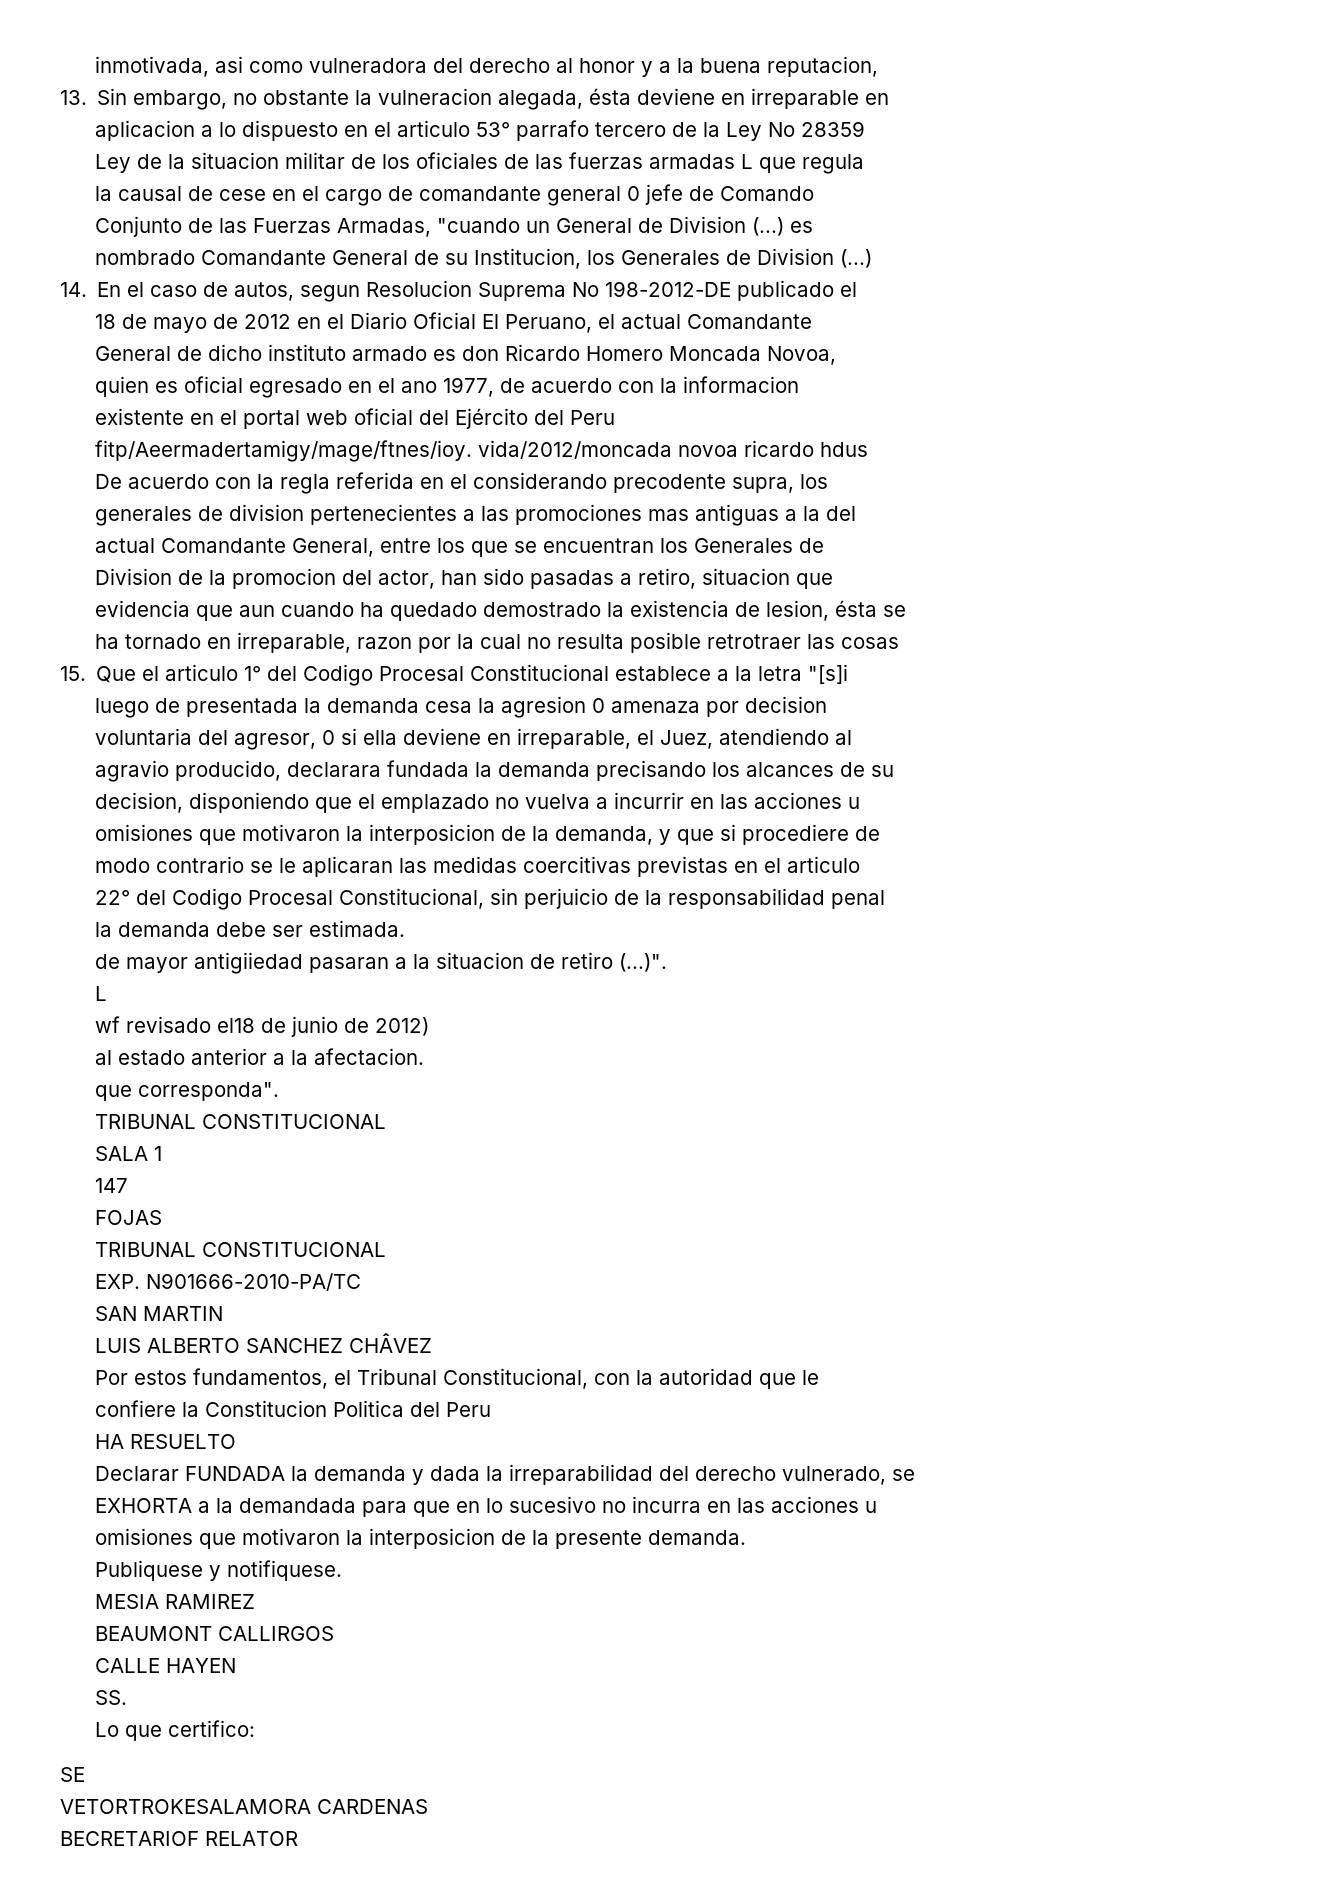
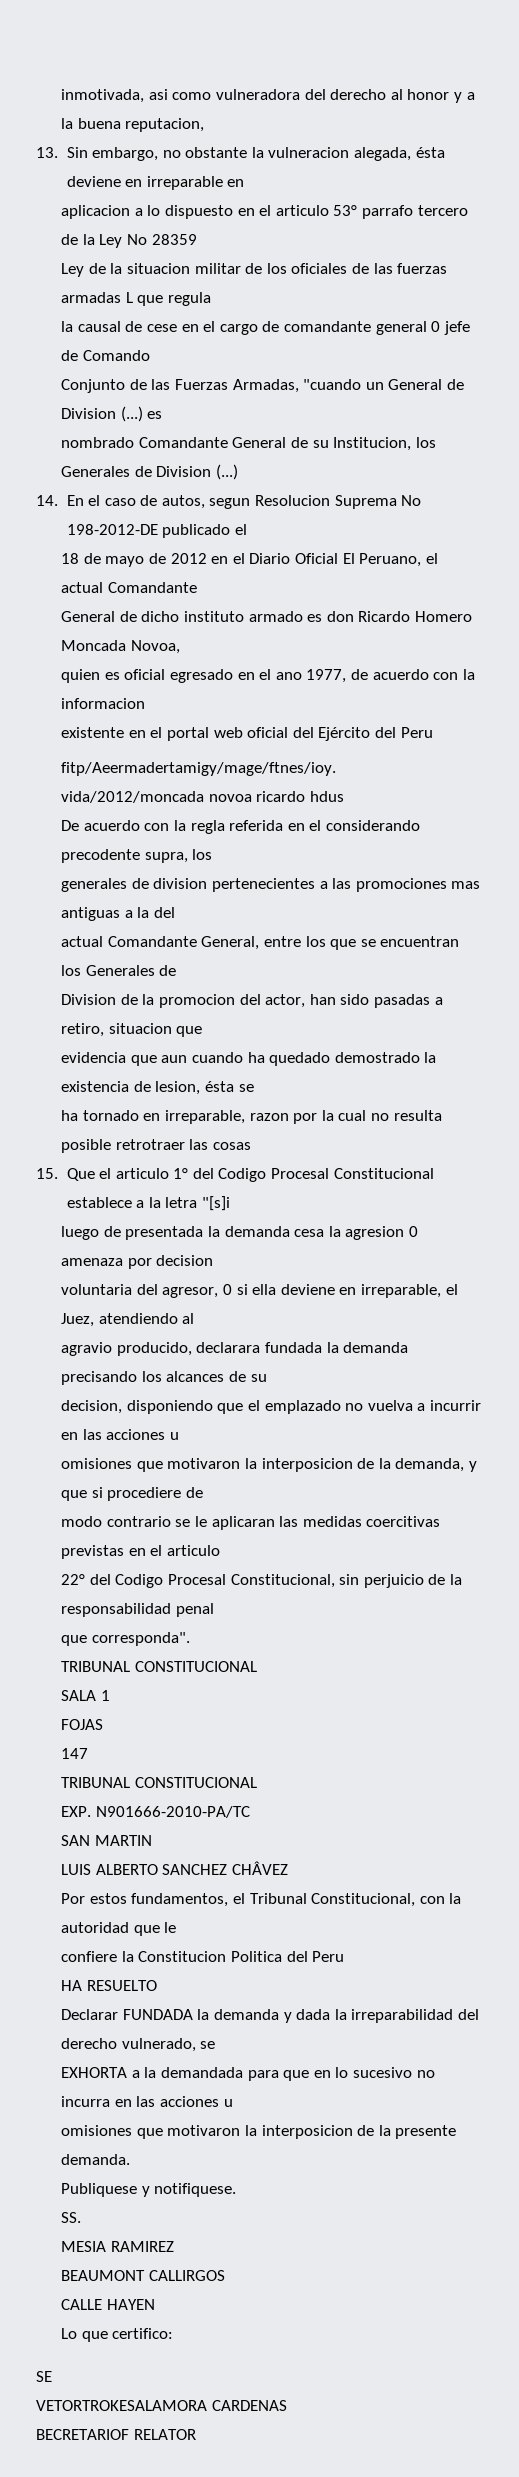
[95,920,406,937] [95,952,668,974] [95,986,108,1001] [95,1016,430,1037] [95,1048,425,1065] // la demanda debe ser estimada. // de mayor antigiiedad pasaran a la situacion de retiro (...)". // L // wf revisado el18 de junio de 2012) // al estado anterior a la afectacion. -> (214, 1610) none
(163, 1153) none -> [61,1719,104,1730] // FOJAS
[95,1210,163,1225] // FOJAS -> (89, 1753) none
(343, 1570) none -> [61,2212,82,2223] // SS.
[95,1690,128,1705] // SS. -> (155, 2304) none

